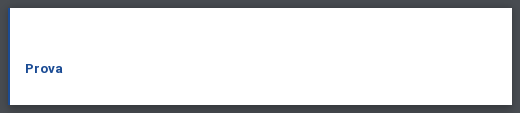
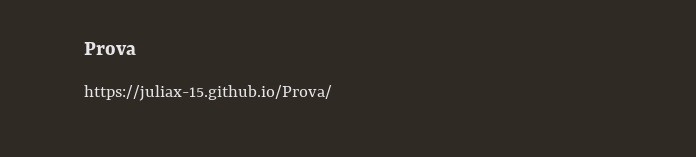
(63, 68) none -> [84,85,332,101] // https://juliax-15.github.io/Prova/

